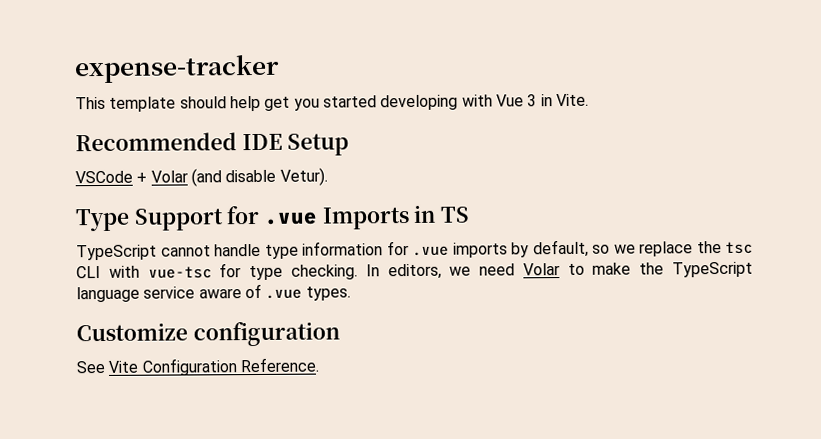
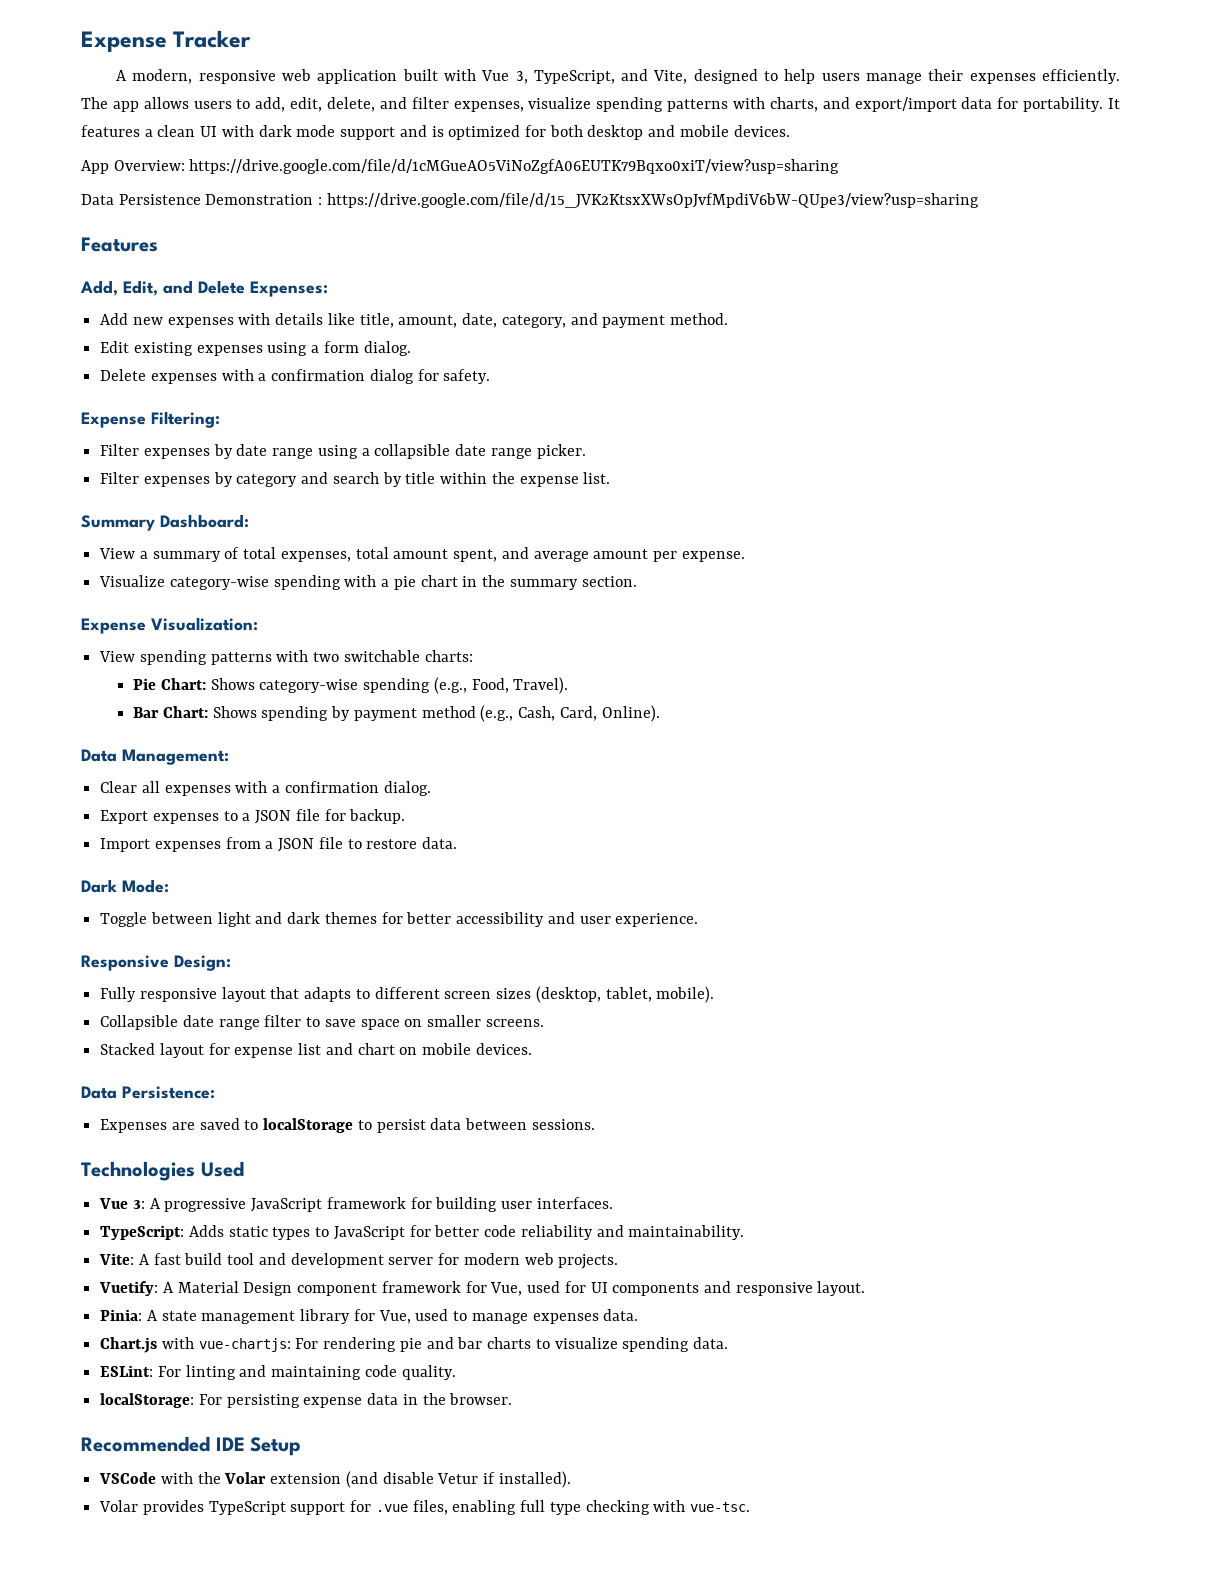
[74,54,280,84] [75,93,589,112] [75,132,350,156] [75,167,328,187] [75,204,471,232] [76,239,753,261] [76,261,753,281] [76,283,351,303] [76,321,340,347] [76,357,319,376] expense-tracker // This template should help get you started developing with Vue 3 in Vite. // Recommended IDE Setup // VSCode + Volar (and disable Vetur). // Type Support for .vue Imports in TS // TypeScript cannot handle type information for .vue imports by default, so we replace the tsc CLI with vue-tsc for type checking. In editors, we need Volar to make the TypeScript language service aware of .vue types. // Customize configuration // See Vite Configuration Reference. -> [81,30,252,52] [115,69,1120,84] [81,97,1121,112] [81,125,790,140] [81,159,840,174] [81,193,979,208] [81,237,158,252] [80,280,328,297] [100,313,728,328] [100,341,411,356] [100,369,491,384] [81,411,220,428] [100,444,586,459] [100,472,611,487] [81,514,249,531] [99,547,745,562] [99,575,637,590] [81,617,258,634] [99,650,473,665] [133,677,569,694] [133,705,660,722] [81,749,229,765] [100,781,431,796] [100,809,406,824] [100,837,458,852] [81,879,169,893] [100,912,699,927] [81,955,231,971] [100,986,715,1003] [100,1015,544,1030] [100,1043,532,1058] [81,1086,215,1099] [100,1118,595,1133] [81,1161,244,1181] [99,1197,613,1212] [100,1225,745,1240] [99,1253,619,1269] [99,1281,866,1296] [100,1309,639,1324] [100,1337,728,1353] [100,1365,456,1380] [100,1393,513,1408] [81,1436,302,1456] [99,1471,571,1488] [99,1500,750,1515] Expense Tracker // A modern, responsive web application built with Vue 3, TypeScript, and Vite, designed to help users manage their expenses efficiently. The app allows users to add, edit, delete, and filter expenses, visualize spending patterns with charts, and export/import data for portability. It features a clean UI with dark mode support and is optimized for both desktop and mobile devices. // App Overview: https://drive.google.com/file/d/1cMGueAO5ViNoZgfA06EUTK79Bqxo0xiT/view?usp=sharing // Data Persistence Demonstration : https://drive.google.com/file/d/15_JVK2KtsxXWsOpJvfMpdiV6bW-QUpe3/view?usp=sharing // Features // Add, Edit, and Delete Expenses: // Add new expenses with details like title, amount, date, category, and payment method. // Edit existing expenses using a form dialog. // Delete expenses with a confirmation dialog for safety. // Expense Filtering: // Filter expenses by date range using a collapsible date range picker. // Filter expenses by category and search by title within the expense list. // Summary Dashboard: // View a summary of total expenses, total amount spent, and average amount per expense. // Visualize category-wise spending with a pie chart in the summary section. // Expense Visualization: // View spending patterns with two switchable charts: // Pie Chart: Shows category-wise spending (e.g., Food, Travel). // Bar Chart: Shows spending by payment method (e.g., Cash, Card, Online). // Data Management: // Clear all expenses with a confirmation dialog. // Export expenses to a JSON file for backup. // Import expenses from a JSON file to restore data. // Dark Mode: // Toggle between light and dark themes for better accessibility and user experience. // Responsive Design: // Fully responsive layout that adapts to different screen sizes (desktop, tablet, mobile). // Collapsible date range filter to save space on smaller screens. // Stacked layout for expense list and chart on mobile devices. // Data Persistence: // Expenses are saved to localStorage to persist data between sessions. // Technologies Used // Vue 3: A progressive JavaScript framework for building user interfaces. // TypeScript: Adds static types to JavaScript for better code reliability and maintainability. // Vite: A fast build tool and development server for modern web projects. // Vuetify: A Material Design component framework for Vue, used for UI components and responsive layout. // Pinia: A state management library for Vue, used to manage expenses data. // Chart.js with vue-chartjs: For rendering pie and bar charts to visualize spending data. // ESLint: For linting and maintaining code quality. // localStorage: For persisting expense data in the browser. // Recommended IDE Setup // VSCode with the Volar extension (and disable Vetur if installed). // Volar provides TypeScript support for .vue files, enabling full type checking with vue-tsc.

